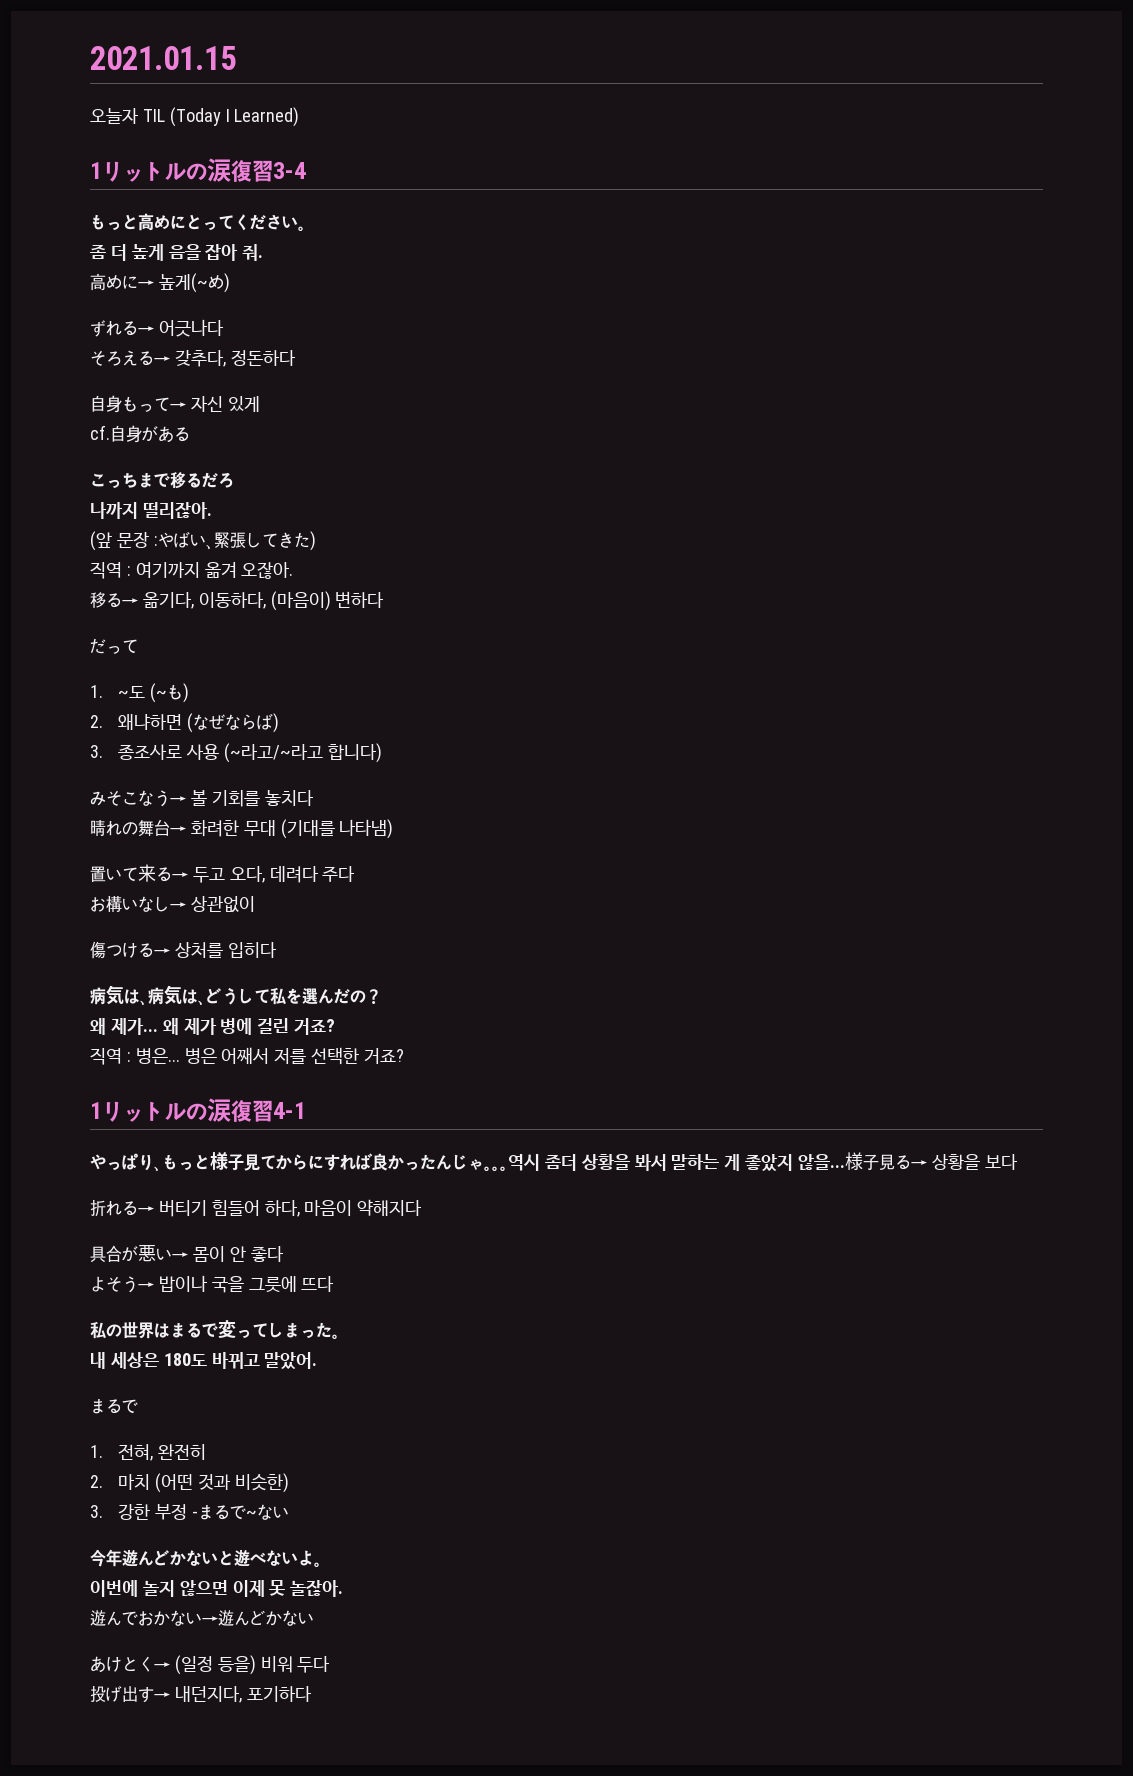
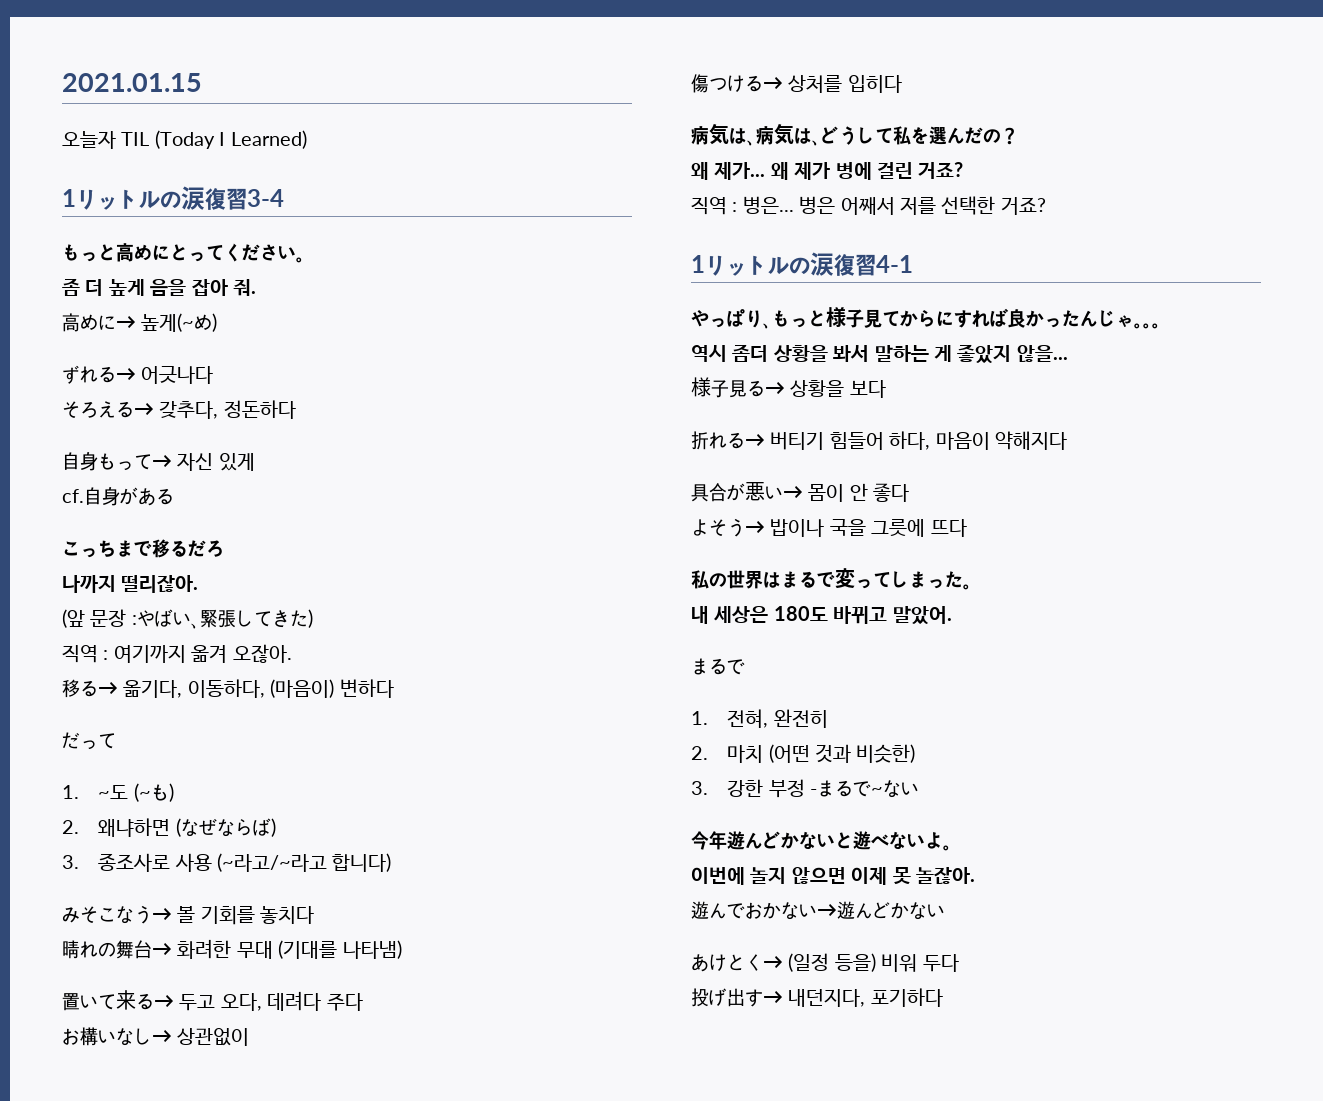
(508, 1169) none -> (1161, 326) //
(846, 1162) none -> (1068, 353) //

